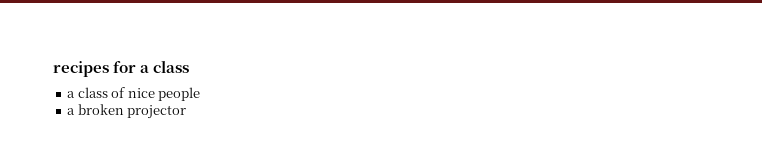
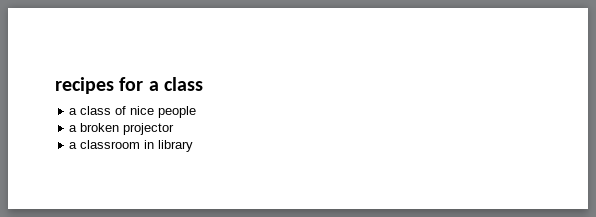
(187, 112) none -> [69,140,194,152] // a classroom in library

